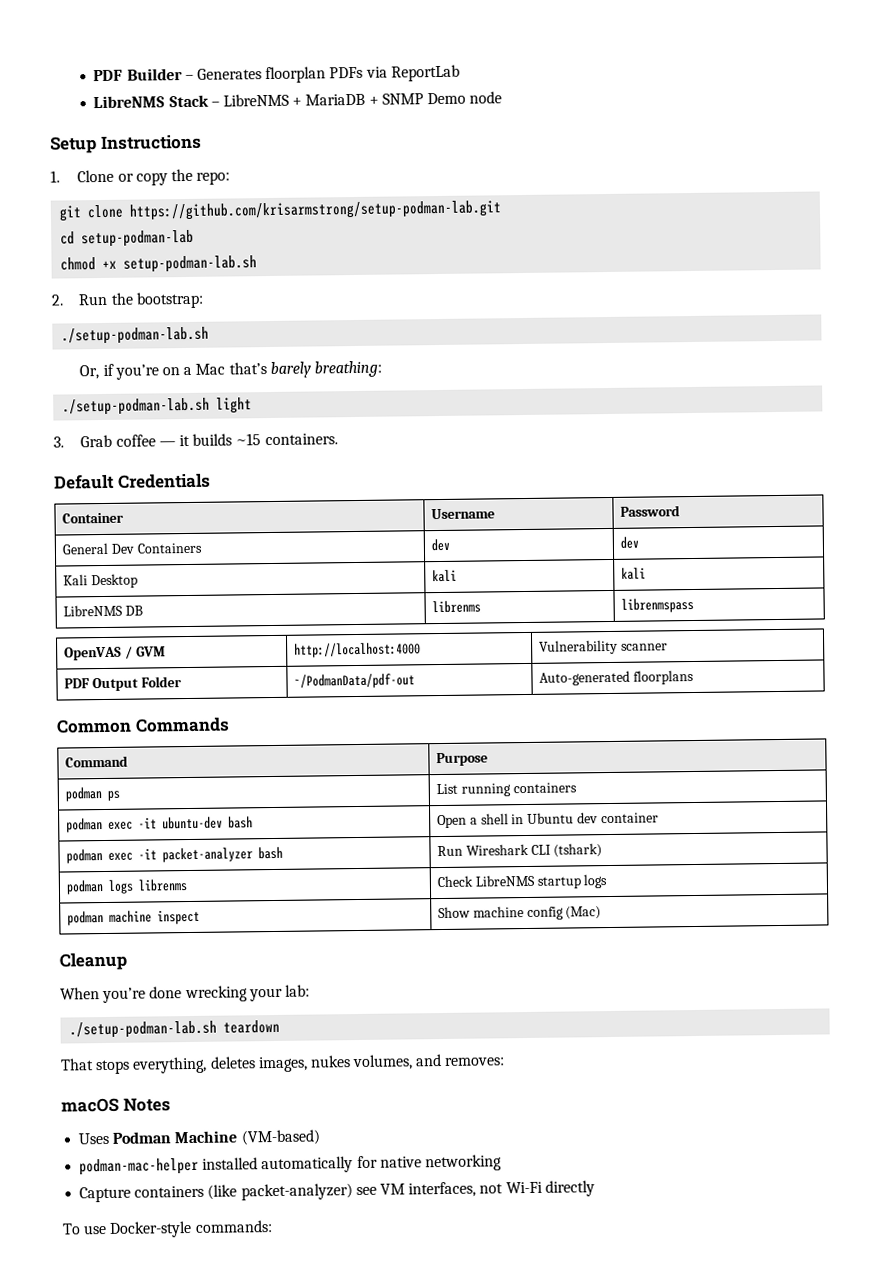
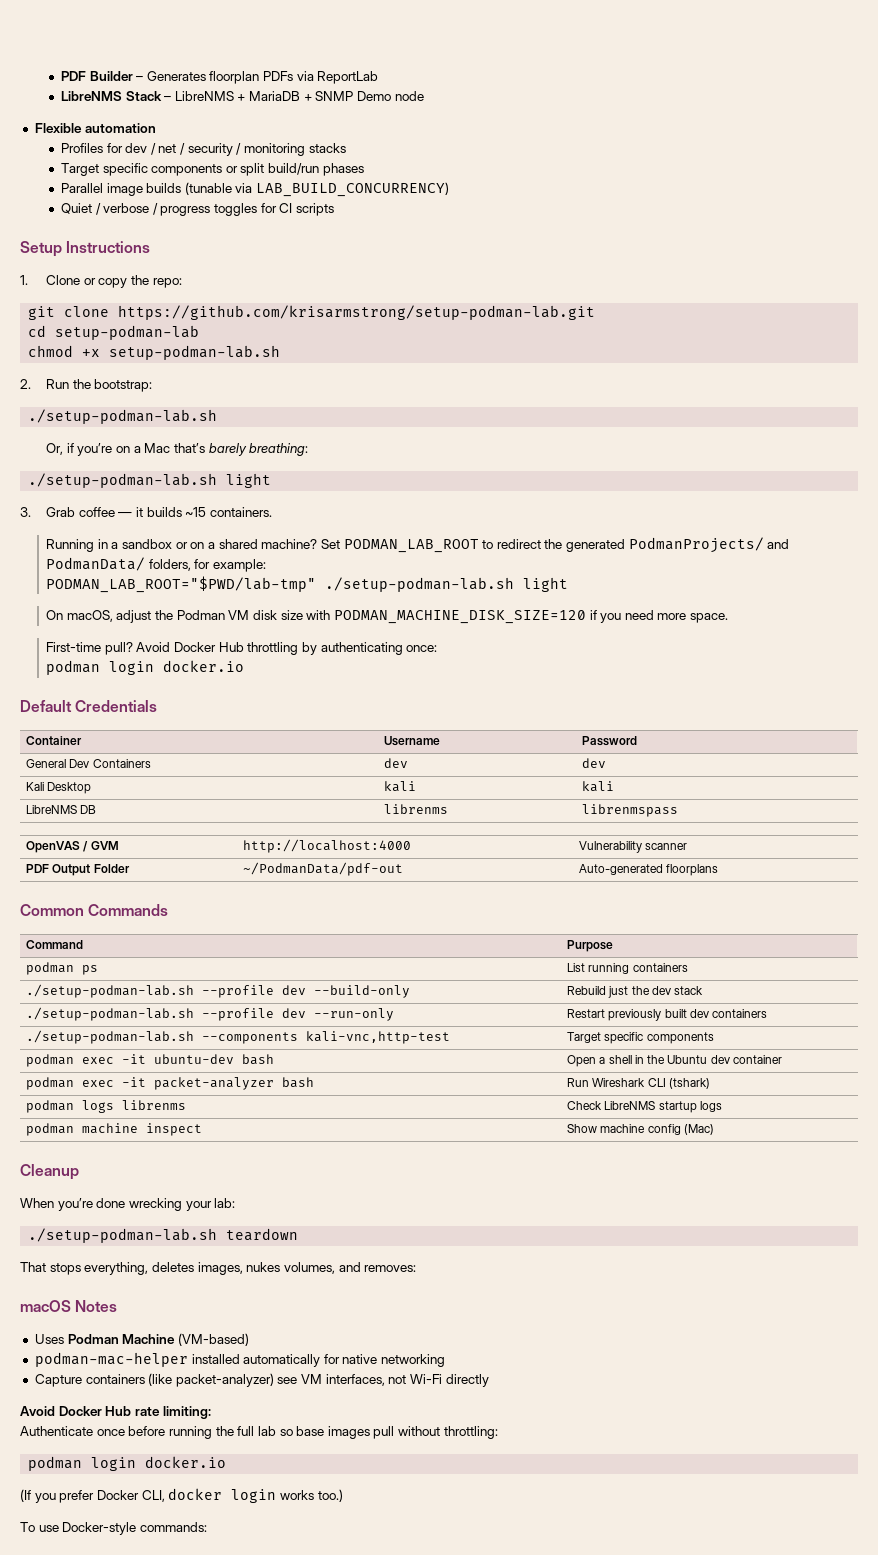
(503, 97) none -> [34,123,156,133] [60,143,346,156] [60,163,364,176] [60,182,450,197] [60,203,335,216] // Flexible automation // Profiles for dev / net / security / monitoring stacks // Target specific components or split build/run phases // Parallel image builds (tunable via LAB_BUILD_CONCURRENCY) // Quiet / verbose / progress toggles for CI scripts
(338, 439) none -> [46,537,790,553] [46,557,266,572] [46,576,569,593] [46,610,729,624] [46,642,438,655] [46,660,245,675] // Running in a sandbox or on a shared machine? Set PODMAN_LAB_ROOT to redirect the generated PodmanProjects/ and PodmanData/ folders, for example: // PODMAN_LAB_ROOT="$PWD/lab-tmp" ./setup-podman-lab.sh light // On macOS, adjust the Podman VM disk size with PODMAN_MACHINE_DISK_SIZE=120 if you need more space. // First-time pull? Avoid Docker Hub throttling by authenticating once: // podman login docker.io
(577, 788) none -> [26,984,411,998] [567,986,704,998] [26,1007,395,1021] [567,1009,768,1021] [26,1030,451,1044] [567,1032,714,1044] // ./setup-podman-lab.sh --profile dev --build-only | Rebuild just the dev stack // ./setup-podman-lab.sh --profile dev --run-only | Restart previously built dev containers // ./setup-podman-lab.sh --components kali-vnc,http-test | Target specific components
(525, 819) none -> [647,1055,666,1064] the
(595, 1188) none -> [20,1406,211,1419] [20,1426,498,1439] [28,1456,227,1471] [20,1488,343,1503] // Avoid Docker Hub rate limiting: // Authenticate once before running the full lab so base images pull without throttling: // podman login docker.io // (If you prefer Docker CLI, docker login works too.)

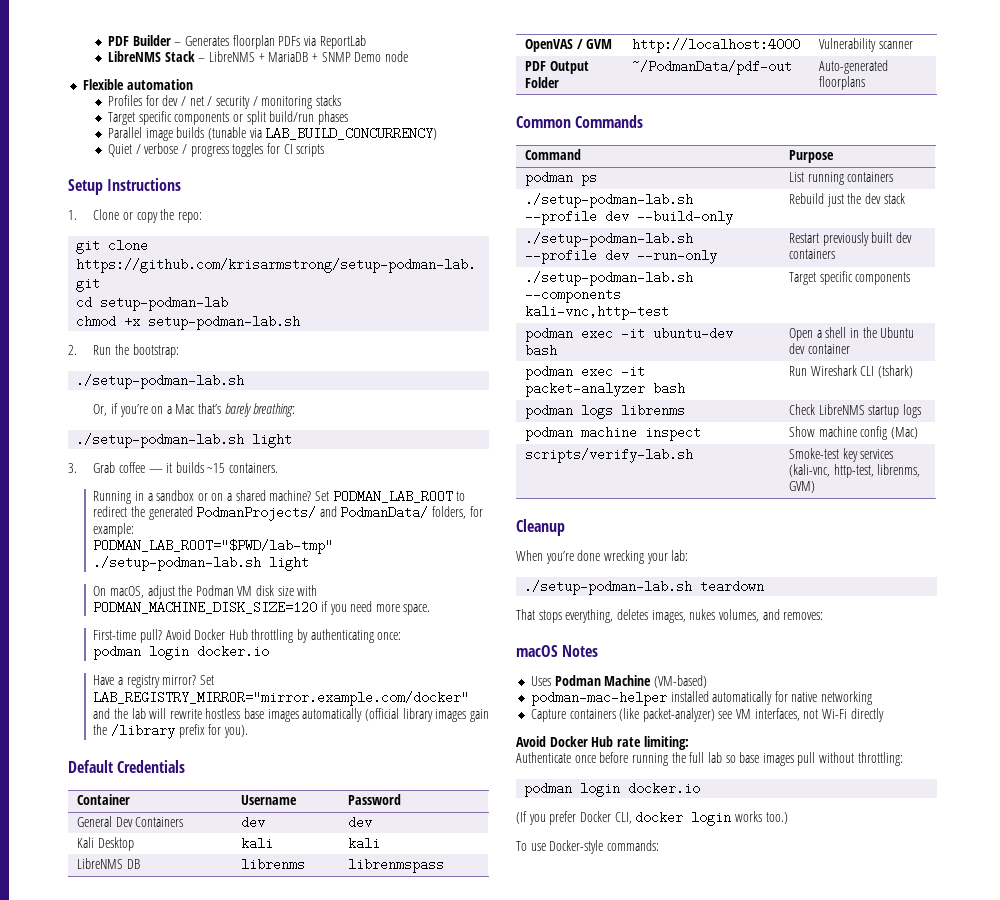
(245, 666) none -> [93,675,214,688] [93,691,470,706] [93,708,489,722] [93,724,248,739] // Have a registry mirror? Set LAB_REGISTRY_MIRROR="mirror.example.com/docker" and the lab will rewrite hostless base images automatically (official library images gain the /library prefix for you).
(714, 1129) none -> [525,448,694,463] [789,448,894,462] [789,464,921,478] [789,481,816,493] // scripts/verify-lab.sh | Smoke-test key services (kali-vnc, http-test, librenms, GVM)

